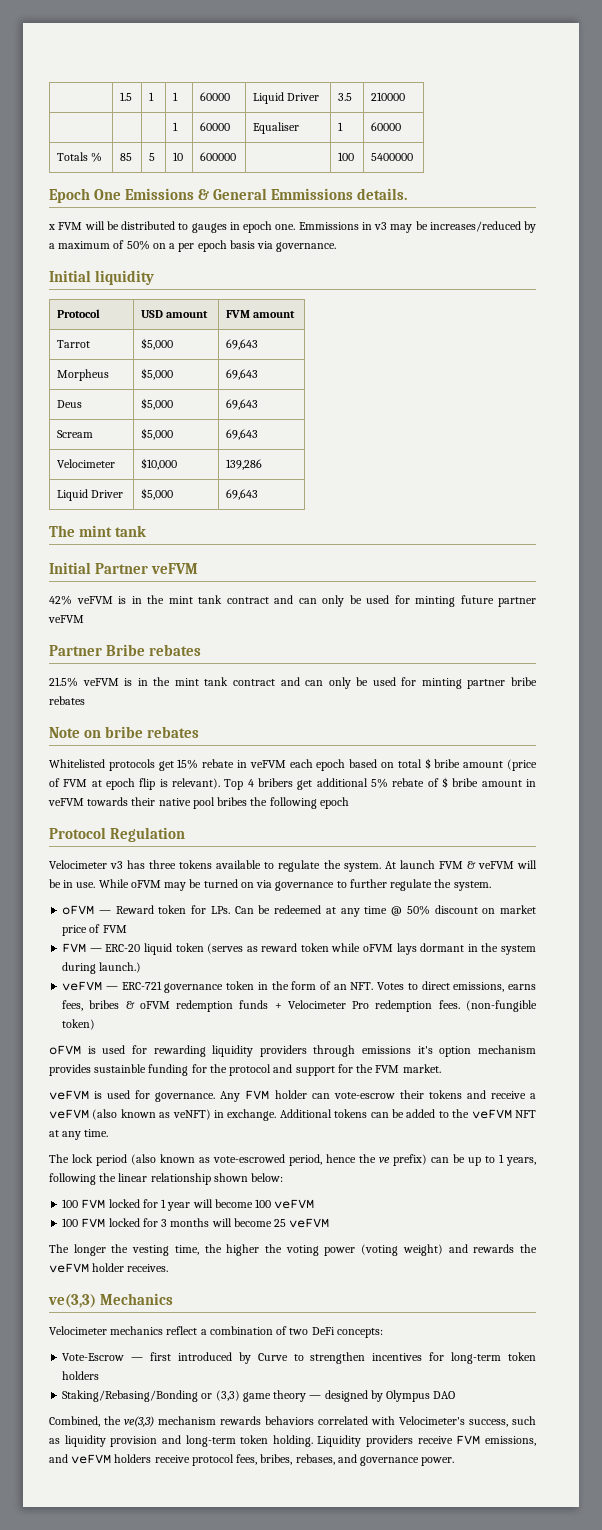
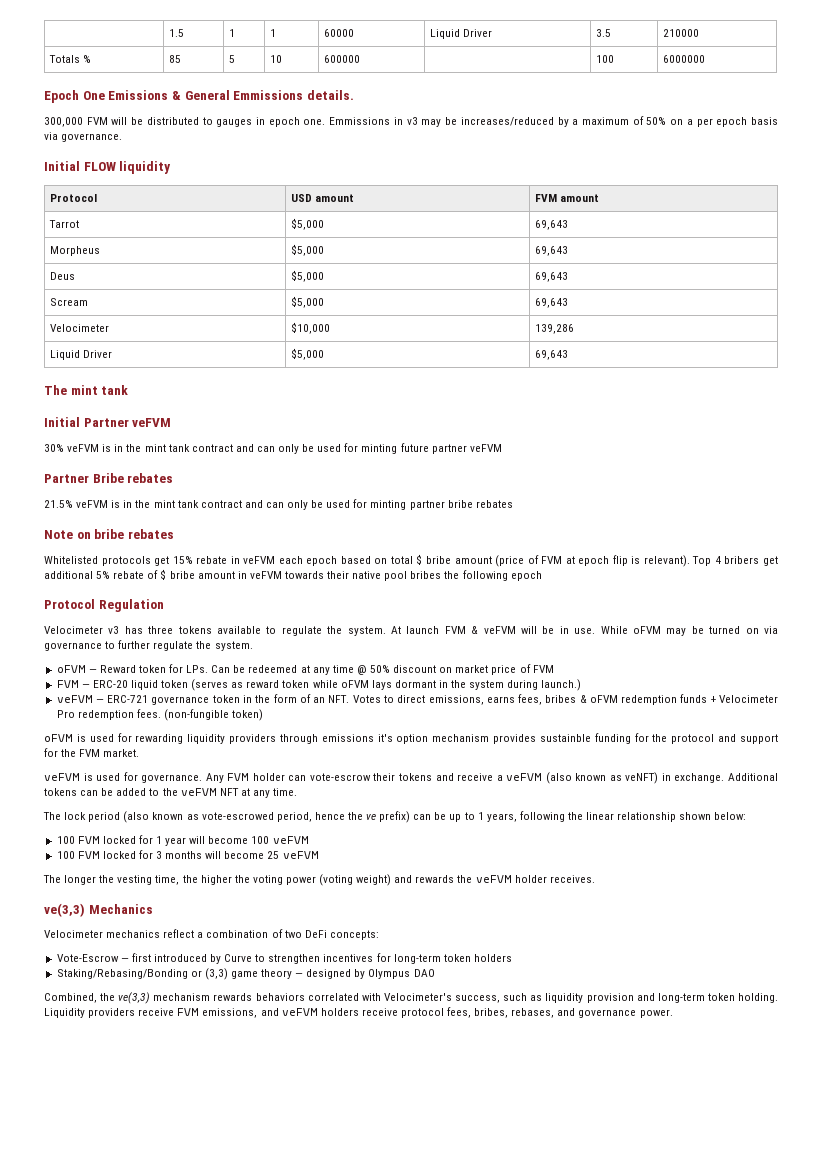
[173,122,179,131] [200,122,231,131] [253,122,300,134] [338,122,344,131] [371,122,402,131] // | | | 1 | 60000 | Equaliser | 1 | 60000 -> (699, 33) none
[371,153,414,161] 5400000 -> [662,55,705,63] 6000000
[48,224,55,230] x -> [44,117,83,127] 300,000
(91, 276) none -> [83,162,116,171] FLOW
[49,595,72,605] 42% -> [44,444,64,452] 30%

